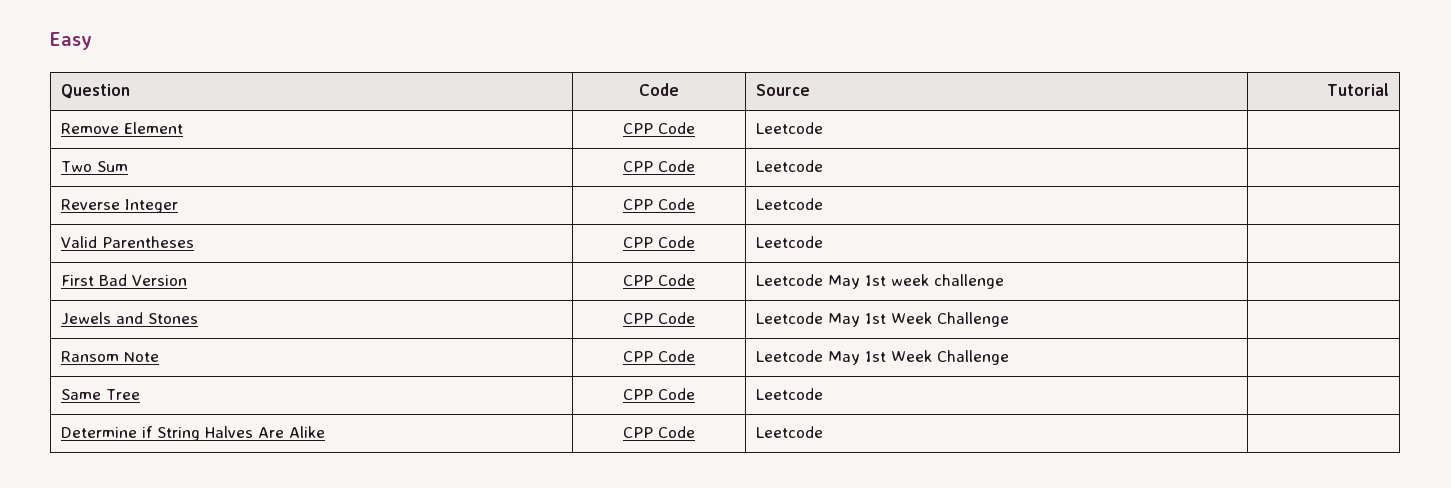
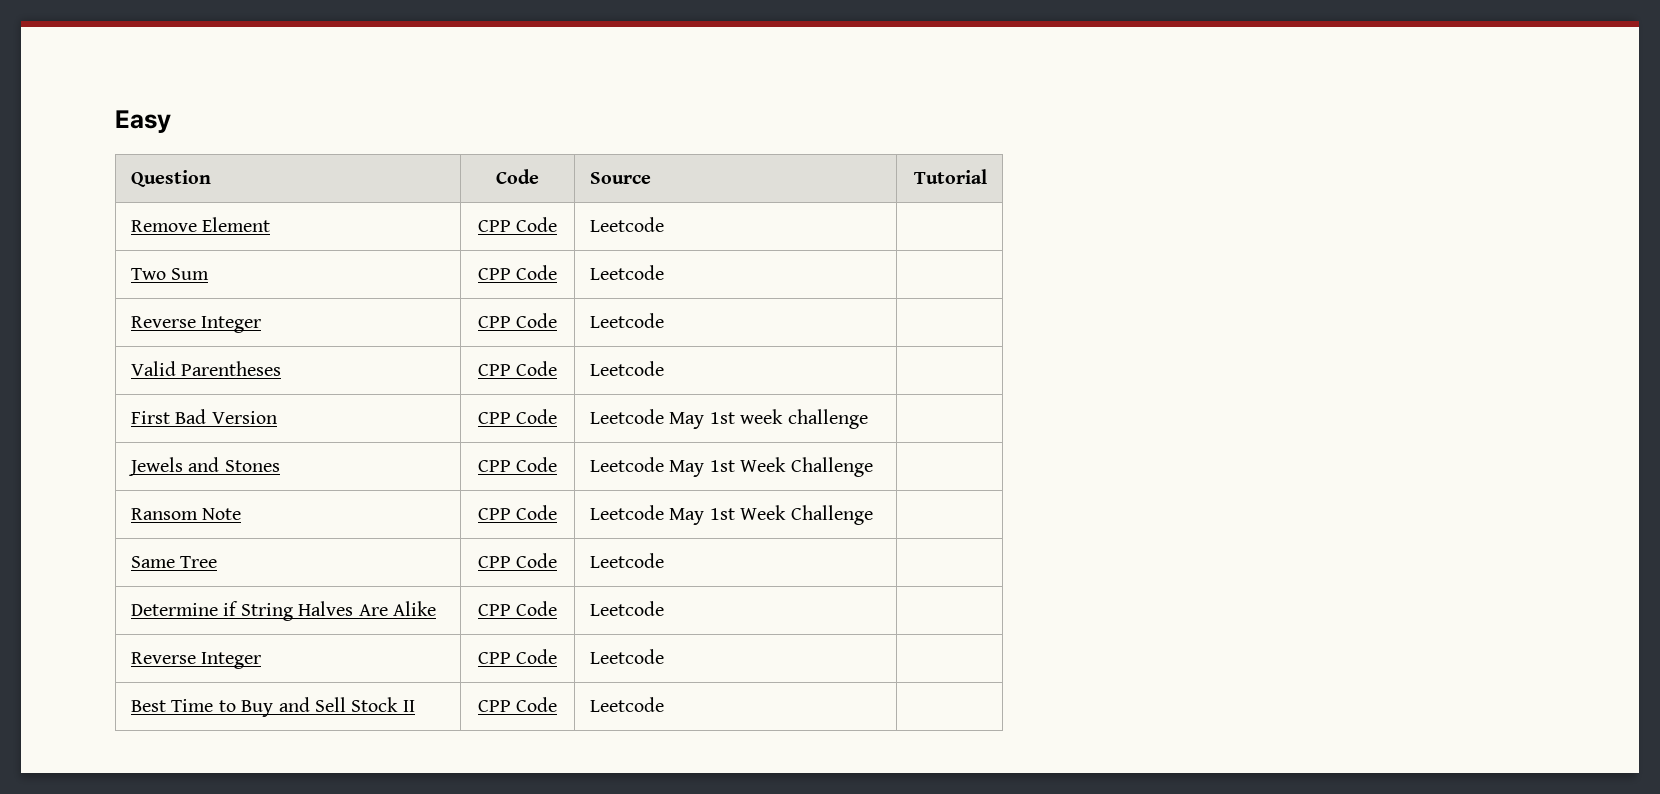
(824, 432) none -> [130,652,262,669] [477,649,558,664] [589,649,664,664] [130,697,415,717] [477,697,558,712] [589,697,664,712] // Reverse Integer | CPP Code | Leetcode | // Best Time to Buy and Sell Stock II | CPP Code | Leetcode |

